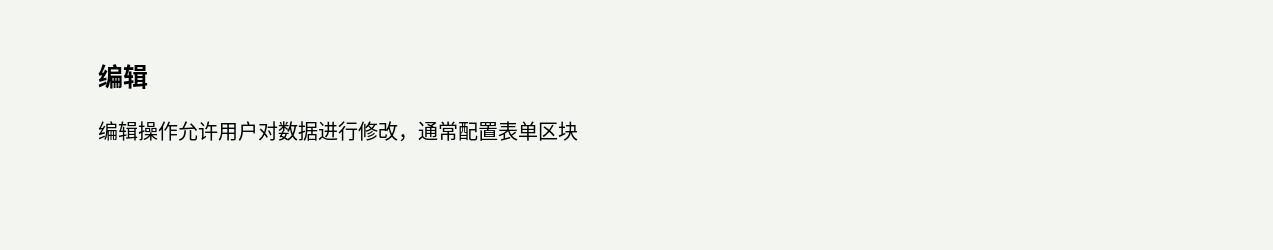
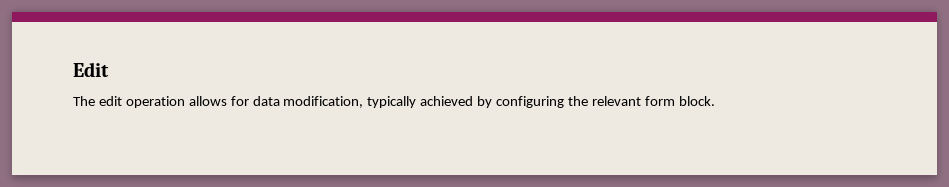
[98,64,148,89] [98,121,578,142] 编辑 // 编辑操作允许用户对数据进行修改，通常配置表单区块 -> [73,62,109,77] [73,96,715,108] Edit // The edit operation allows for data modification, typically achieved by configuring the relevant form block.

